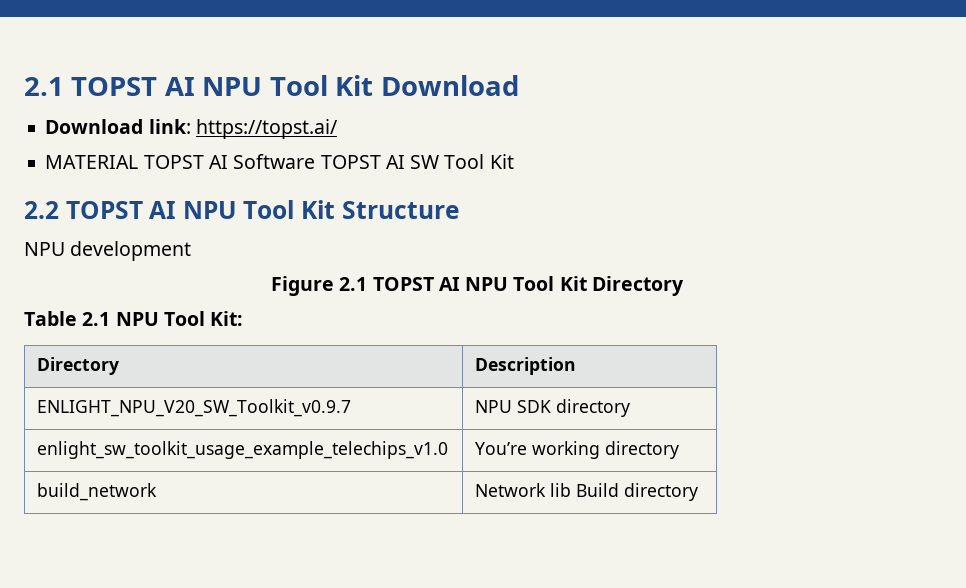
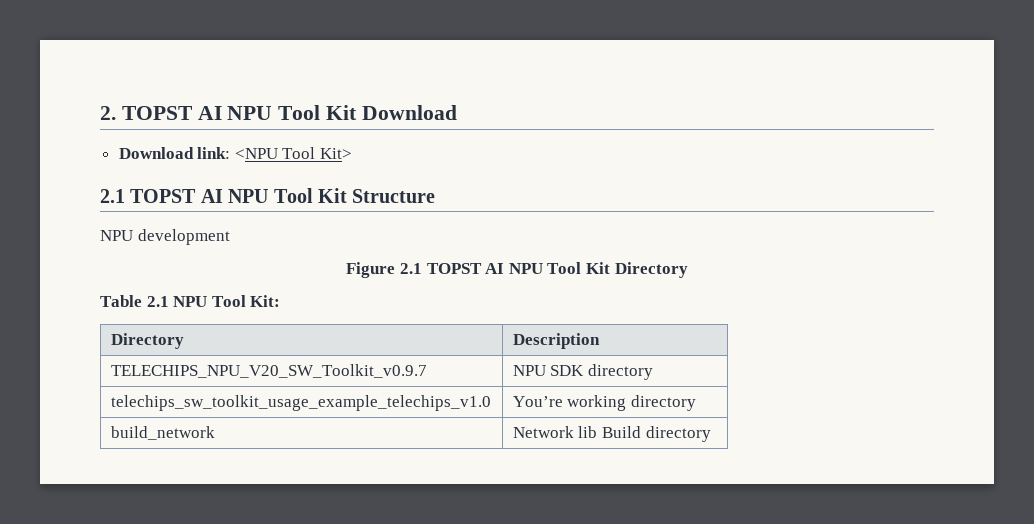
[24,77,64,96] 2.1 -> [100,106,116,120] 2.
[195,119,338,139] [45,154,514,169] [24,201,59,219] https://topst.ai/ // MATERIAL TOPST AI Software TOPST AI SW Tool Kit // 2.2 -> [234,147,353,159] [100,189,125,203] <NPU Tool Kit> // 2.1
[37,399,352,417] ENLIGHT_NPU_V20_SW_Toolkit_v0.9.7 -> [110,364,427,378] TELECHIPS_NPU_V20_SW_Toolkit_v0.9.7
[37,441,449,459] enlight_sw_toolkit_usage_example_telechips_v1.0 -> [110,395,491,411] telechips_sw_toolkit_usage_example_telechips_v1.0

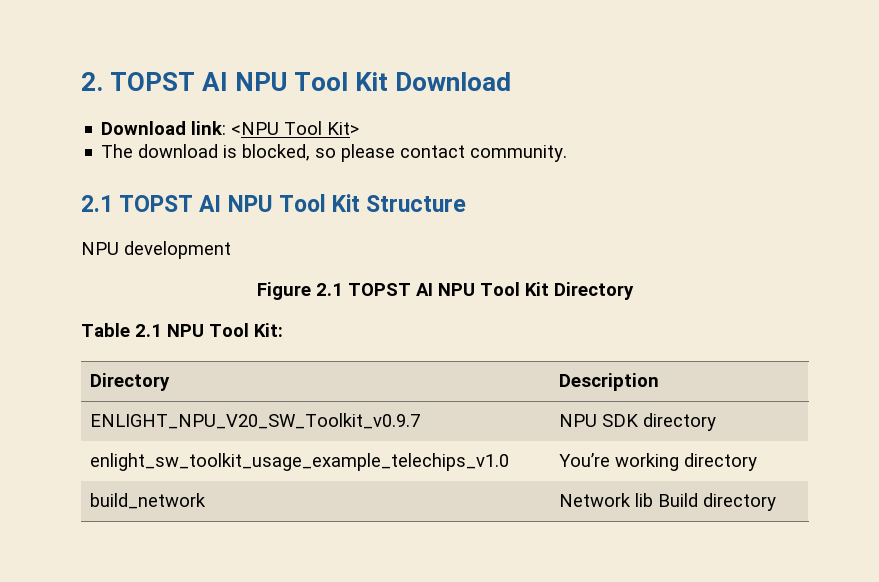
(353, 153) none -> [101,144,568,162] // The download is blocked, so please contact community.
[110,364,427,378] TELECHIPS_NPU_V20_SW_Toolkit_v0.9.7 -> [89,413,420,429] ENLIGHT_NPU_V20_SW_Toolkit_v0.9.7
[110,395,491,411] telechips_sw_toolkit_usage_example_telechips_v1.0 -> [89,453,509,471] enlight_sw_toolkit_usage_example_telechips_v1.0

